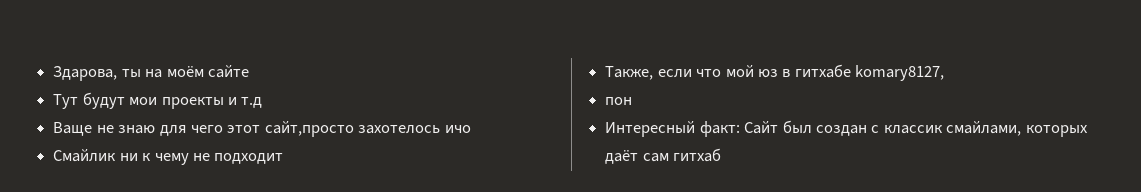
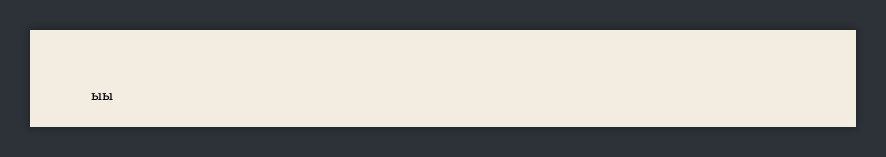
[53,65,249,81] [53,92,263,109] [53,121,471,137] [53,149,284,165] [605,64,945,81] [605,97,633,105] [605,120,1088,137] [605,148,722,164] Здарова, ты на моём сайте // Тут будут мои проекты и т.д // Ваще не знаю для чего этот сайт,просто захотелось ичо // Смайлик ни к чему не подходит // Также, если что мой юз в гитхабе komary8127, // пон // Интересный факт: Сайт был создан с классик смайлами, которых даёт сам гитхаб -> [91,93,113,100] ыы

